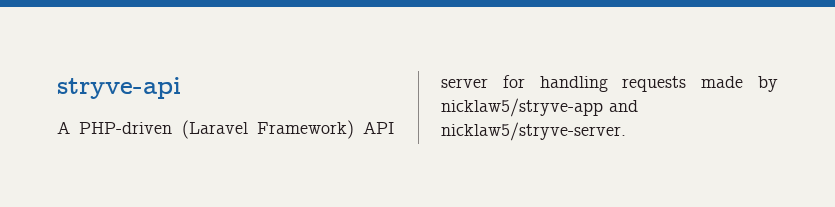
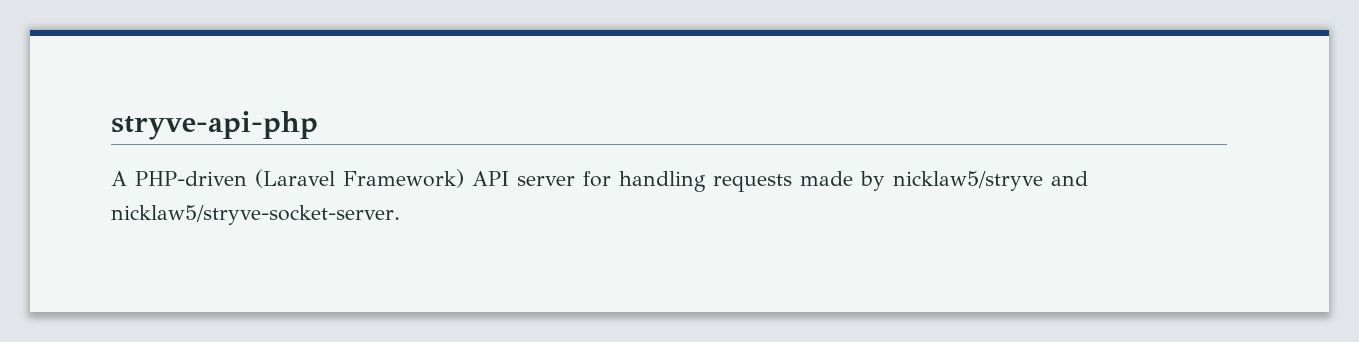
[57,77,181,99] stryve-api -> [111,111,318,140] stryve-api-php
[441,98,638,117] [441,122,626,141] nicklaw5/stryve-app and nicklaw5/stryve-server. -> [893,171,1088,191] [111,205,400,225] nicklaw5/stryve and nicklaw5/stryve-socket-server.

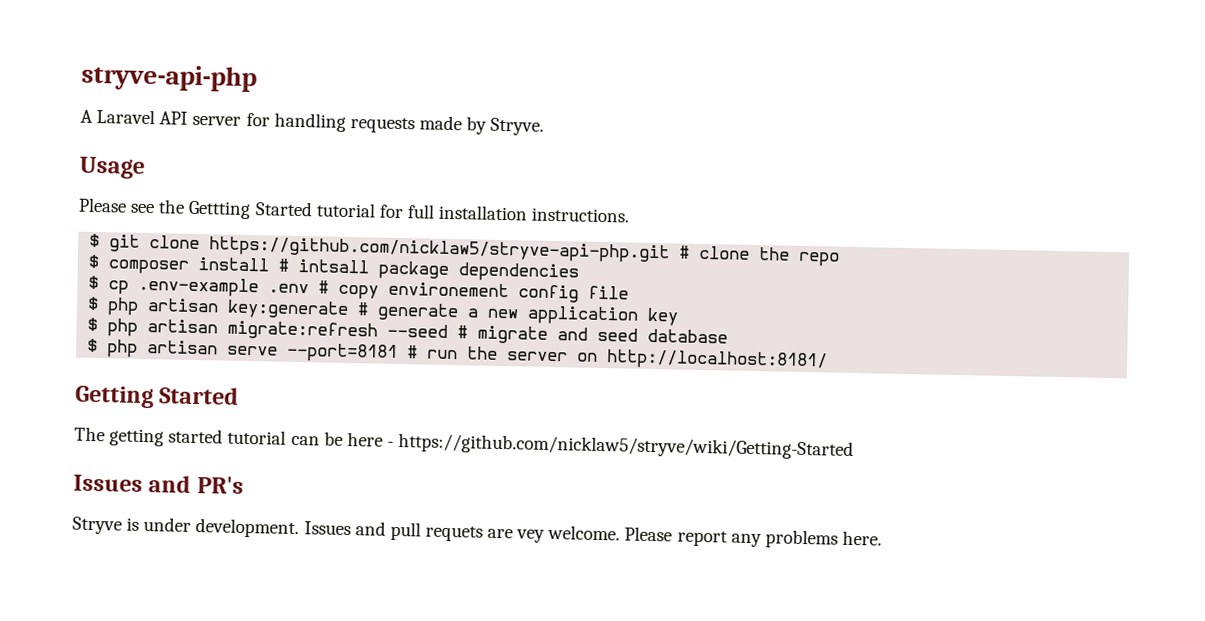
[135,169,464,188] PHP-driven (Laravel Framework) -> [96,108,156,125] Laravel
[893,171,1088,191] [111,205,400,225] nicklaw5/stryve and nicklaw5/stryve-socket-server. -> [490,117,545,136] [79,156,145,179] [78,197,630,223] [89,233,841,267] [88,254,580,283] [88,275,630,303] [87,296,680,326] [87,317,729,344] [87,338,829,372] [75,385,240,409] [74,426,855,460] [73,474,244,494] [72,516,882,549] Stryve. // Usage // Please see the Gettting Started tutorial for full installation instructions. // $ git clone https://github.com/nicklaw5/stryve-api-php.git # clone the repo // $ composer install # intsall package dependencies // $ cp .env-example .env # copy environement config file // $ php artisan key:generate # generate a new application key // $ php artisan migrate:refresh --seed # migrate and seed database // $ php artisan serve --port=8181 # run the server on http://localhost:8181/ // Getting Started // The getting started tutorial can be here - https://github.com/nicklaw5/stryve/wiki/Getting-Started // Issues and PR's // Stryve is under development. Issues and pull requets are vey welcome. Please report any problems here.

